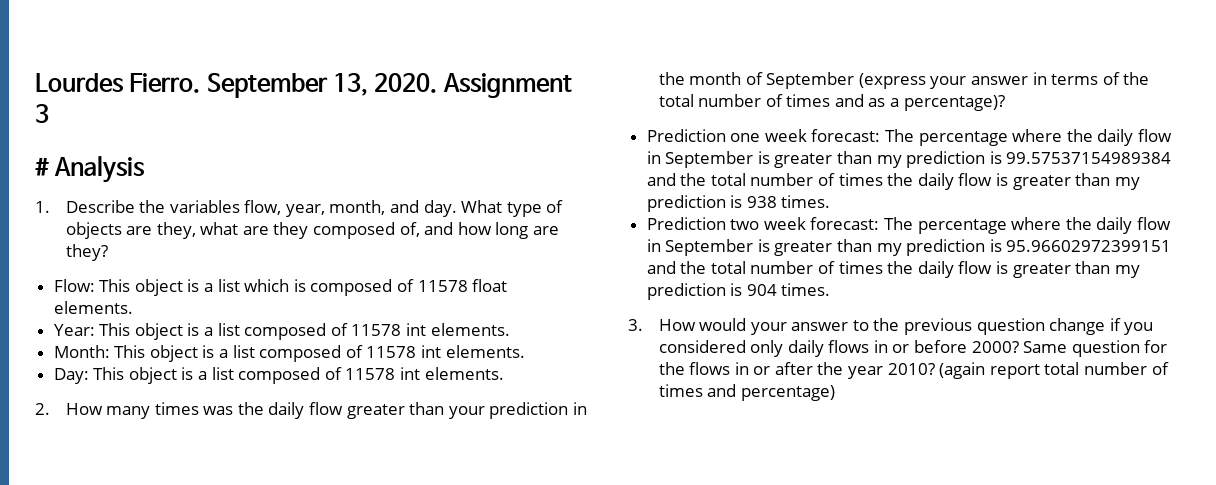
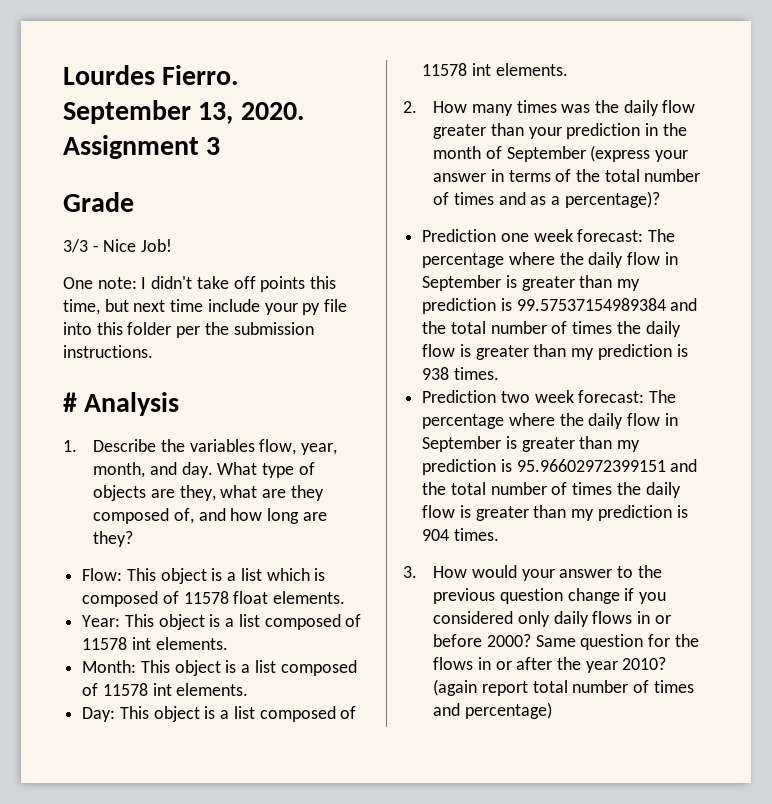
(49, 113) none -> [63,192,134,212] [63,239,173,253] [63,276,337,292] [63,299,348,315] [63,322,314,338] [63,345,153,358] // Grade // 3/3 - Nice Job! // One note: I didn't take off points this time, but next time include your py file into this folder per the submission instructions.

